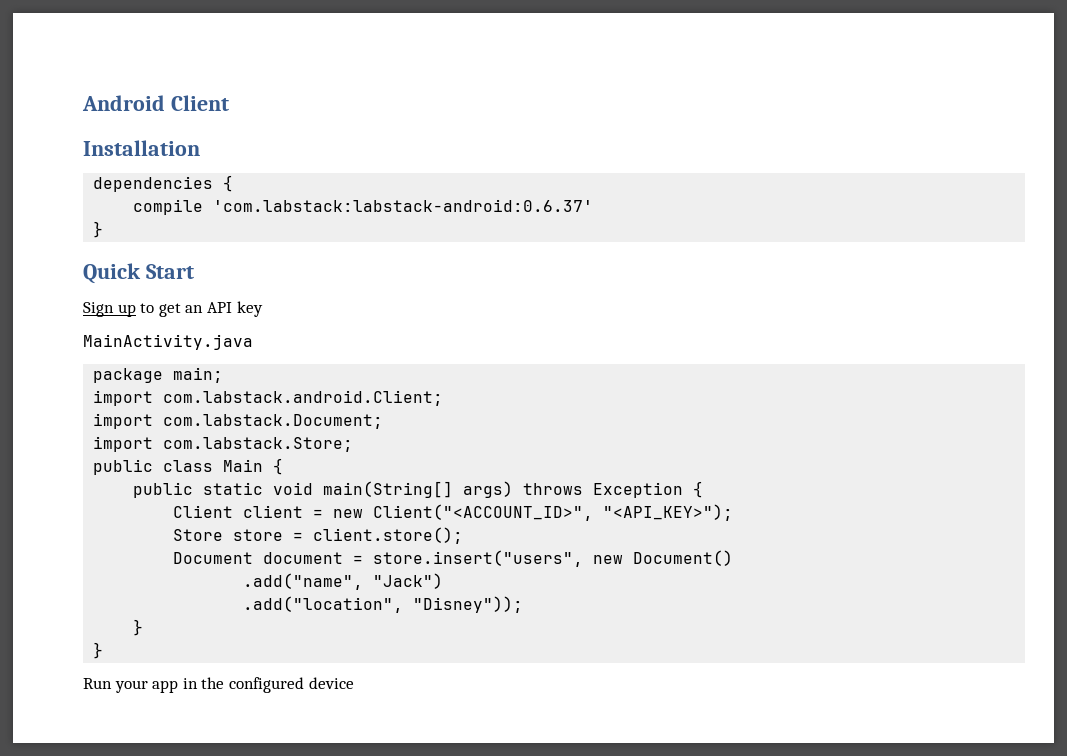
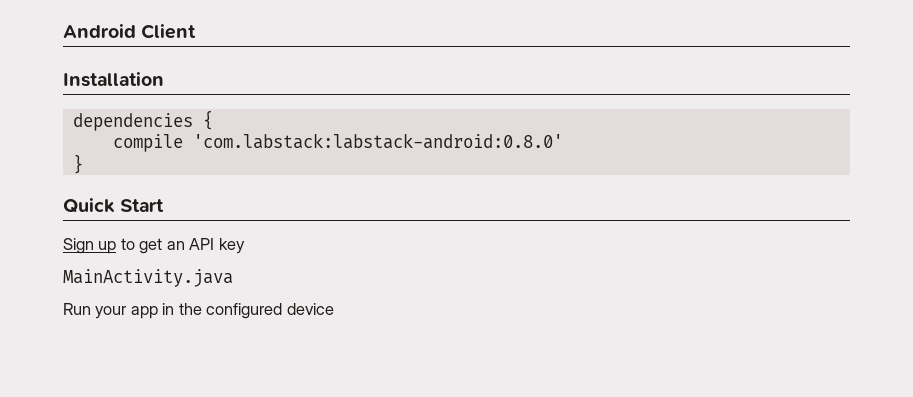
[213,199,594,212] 'com.labstack:labstack-android:0.6.37' -> [192,133,563,149] 'com.labstack:labstack-android:0.8.0'
[93,367,224,383] [93,390,444,406] [93,413,384,429] [93,436,354,452] [93,458,284,475] [133,481,704,498] [173,504,734,521] [173,527,464,544] [173,550,734,567] [243,573,444,590] [243,596,524,613] [133,619,144,636] [93,642,104,659] // package main; // import com.labstack.android.Client; // import com.labstack.Document; // import com.labstack.Store; // public class Main { // public static void main(String[] args) throws Exception { // Client client = new Client("<ACCOUNT_ID>", "<API_KEY>"); // Store store = client.store(); // Document document = store.insert("users", new Document() // .add("name", "Jack") // .add("location", "Disney")); // } // } -> (233, 278) none

